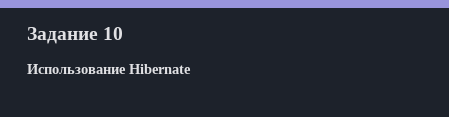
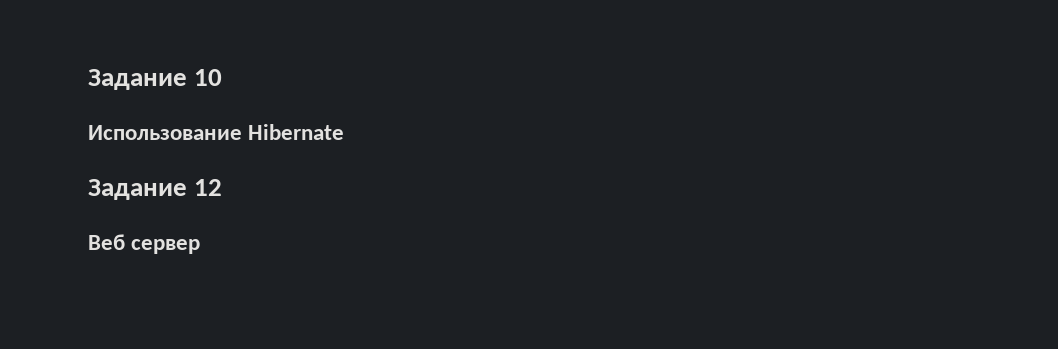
(191, 69) none -> [88,179,223,200] [88,234,201,254] // Задание 12 // Веб сервер

